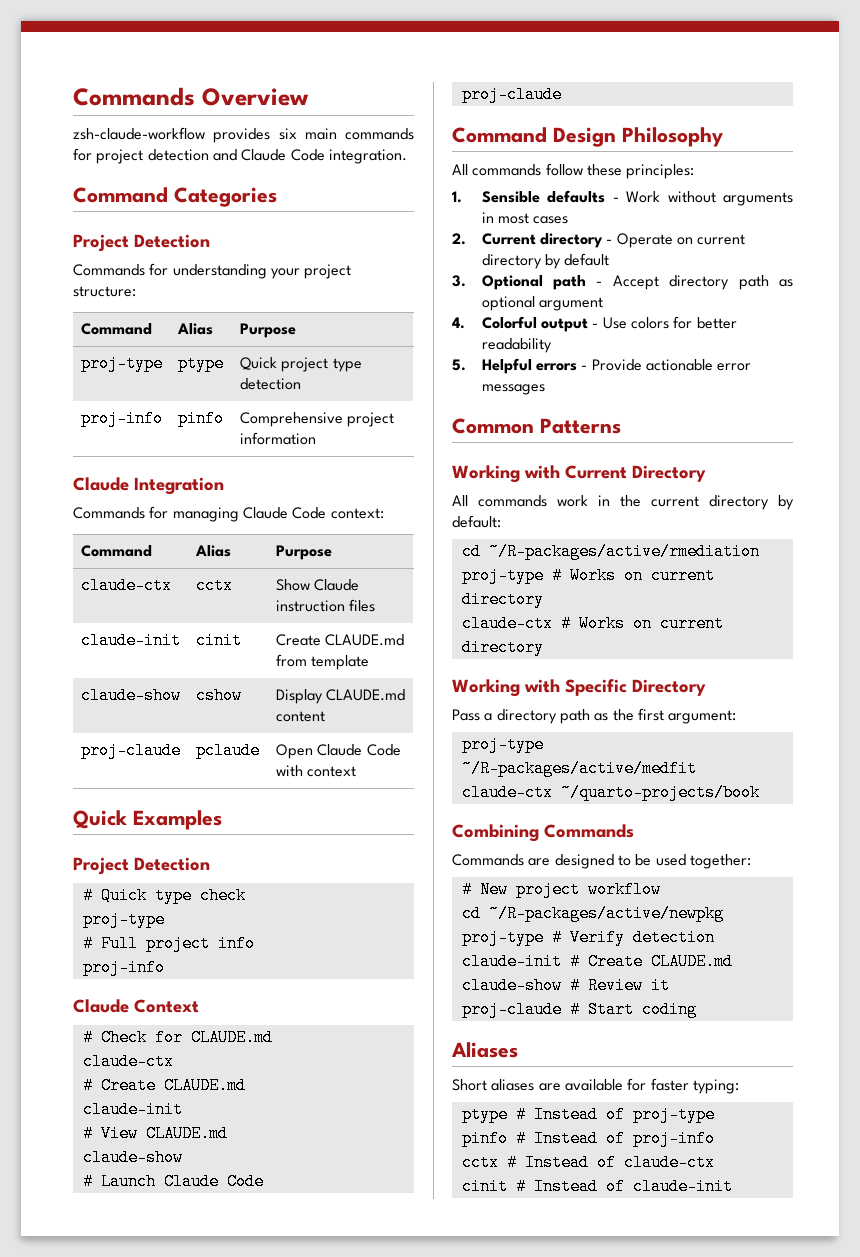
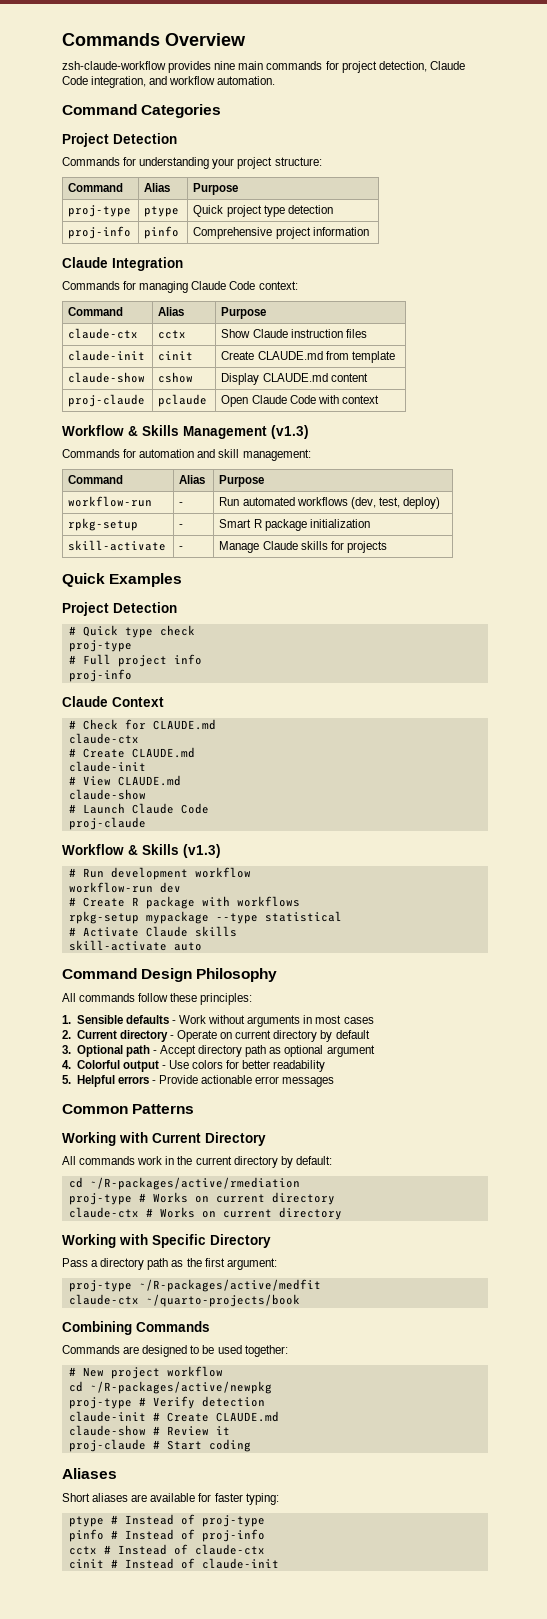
[278,128,297,140] six -> [214,61,236,70] nine
[147,149,407,164] detection and Claude Code integration. -> [378,61,465,72] [62,76,276,88] detection, Claude Code integration, and workflow automation.
(357, 771) none -> [62,425,309,439] [62,449,311,461] [68,475,124,484] [179,475,206,484] [219,475,265,487] [68,496,153,507] [179,502,184,506] [219,497,440,509] [68,518,139,531] [179,524,184,528] [219,519,370,531] [68,540,167,551] [179,546,184,550] [219,541,387,553] // Workflow & Skills Management (v1.3) // Commands for automation and skill management: // Command | Alias | Purpose // workflow-run | - | Run automated workflows (dev, test, deploy) // rpkg-setup | - | Smart R package initialization // skill-activate | - | Manage Claude skills for projects
(562, 94) none -> [62,844,221,858] [68,867,251,880] [68,882,181,893] [68,896,300,909] [68,911,342,924] [68,926,237,937] [68,940,202,951] // Workflow & Skills (v1.3) // # Run development workflow // workflow-run dev // # Create R package with workflows // rpkg-setup mypackage --type statistical // # Activate Claude skills // skill-activate auto

